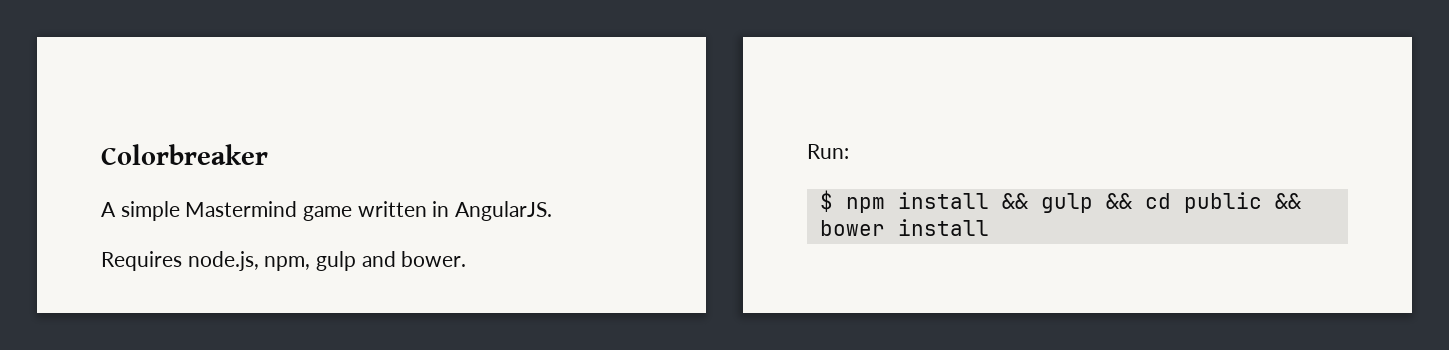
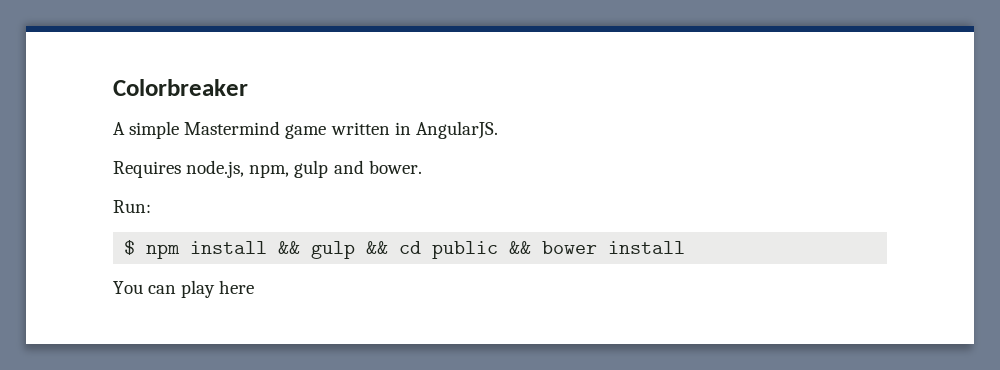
(989, 227) none -> [113,280,255,298] // You can play here

